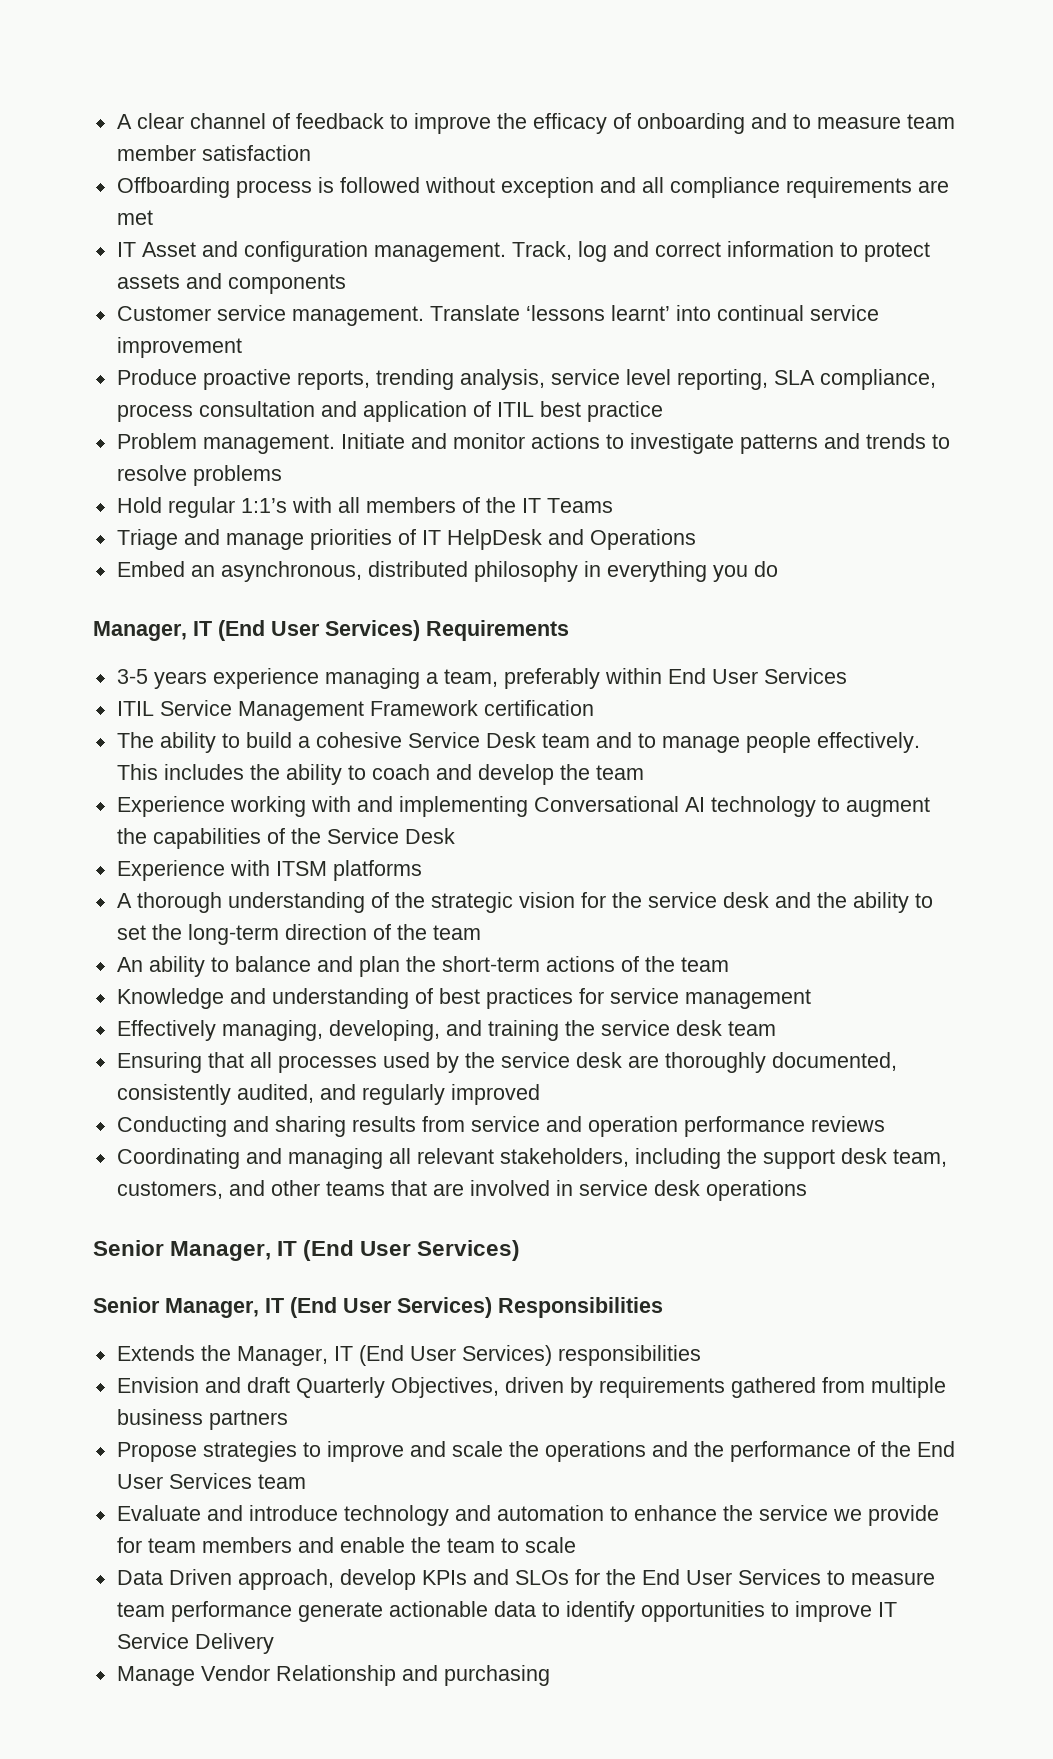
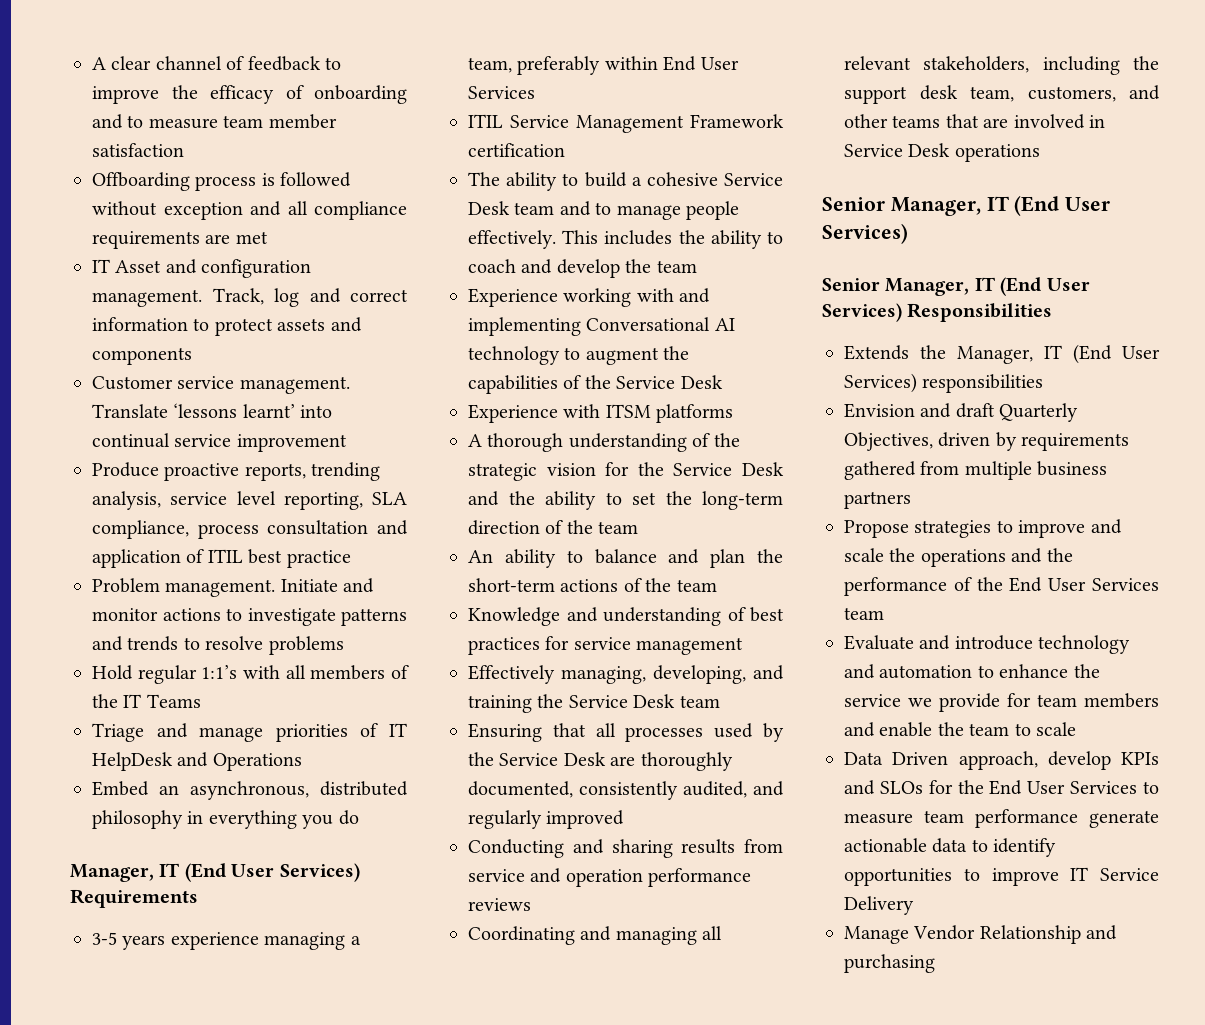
[647,892,769,908] service desk -> [673,462,784,476] Service Desk
[600,1020,722,1036] service desk -> [568,694,676,708] Service Desk
[500,1052,622,1068] service desk -> [499,752,606,766] Service Desk
[578,1180,700,1196] service desk -> [844,143,951,157] Service Desk

